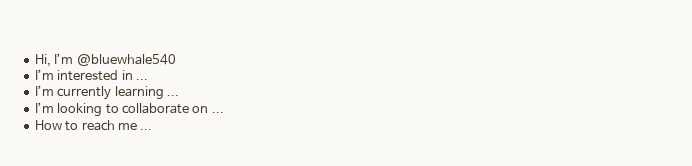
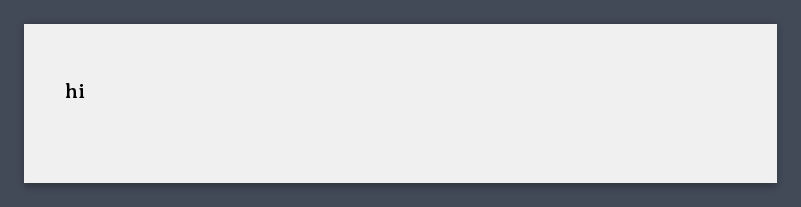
[34,53,176,67] [34,69,148,81] [34,85,179,100] [34,102,224,117] [34,120,153,131] Hi, I’m @bluewhale540 // I’m interested in ... // I’m currently learning ... // I’m looking to collaborate on ... // How to reach me ... -> [65,83,85,98] hi

